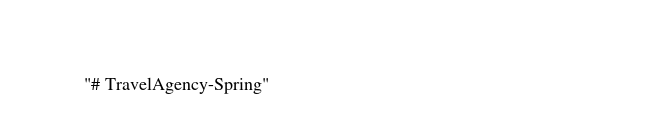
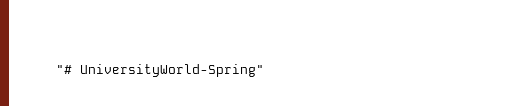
[105,77,269,94] TravelAgency-Spring" -> [80,64,264,77] UniversityWorld-Spring"

